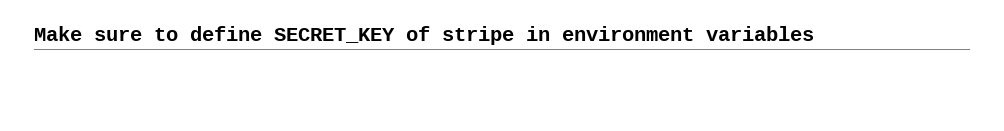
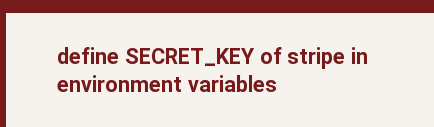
[34,26,178,41] Make sure to -> (57, 55) none

